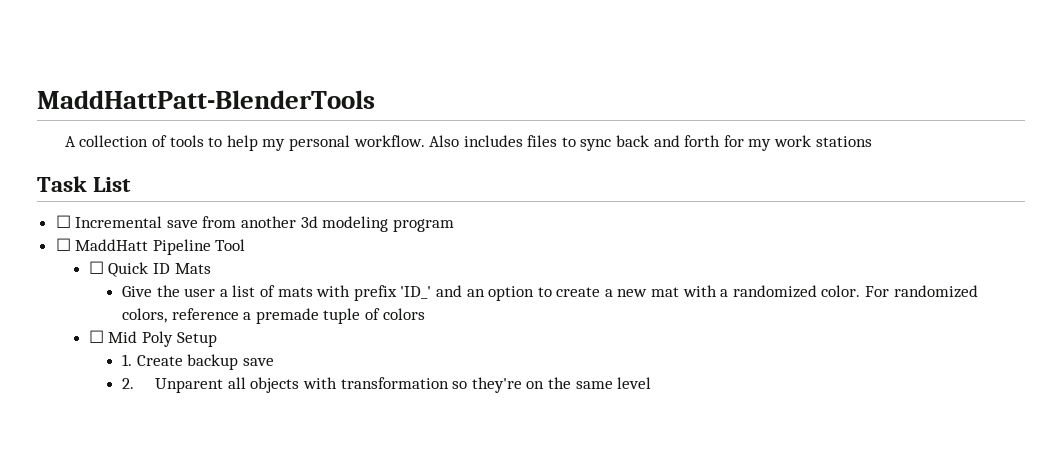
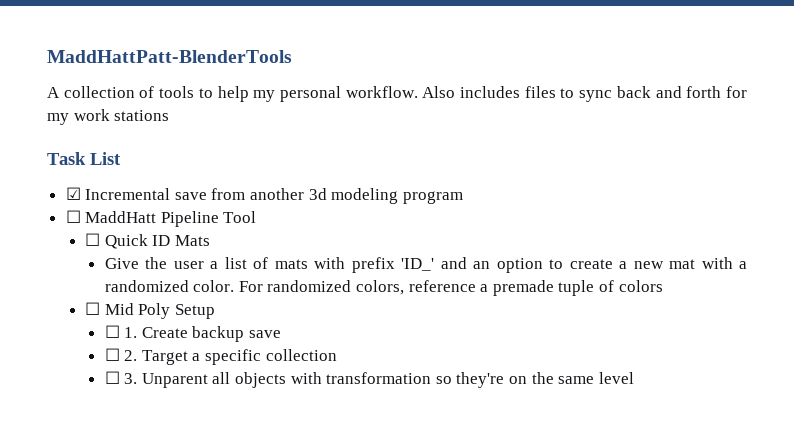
[55,215,71,228] ☐ -> [65,187,81,200] ☑
(217, 339) none -> [104,325,120,338] ☐
[122,378,135,389] 2. -> [104,348,337,365] [104,371,138,384] ☐ 2. Target a specific collection // ☐ 3.

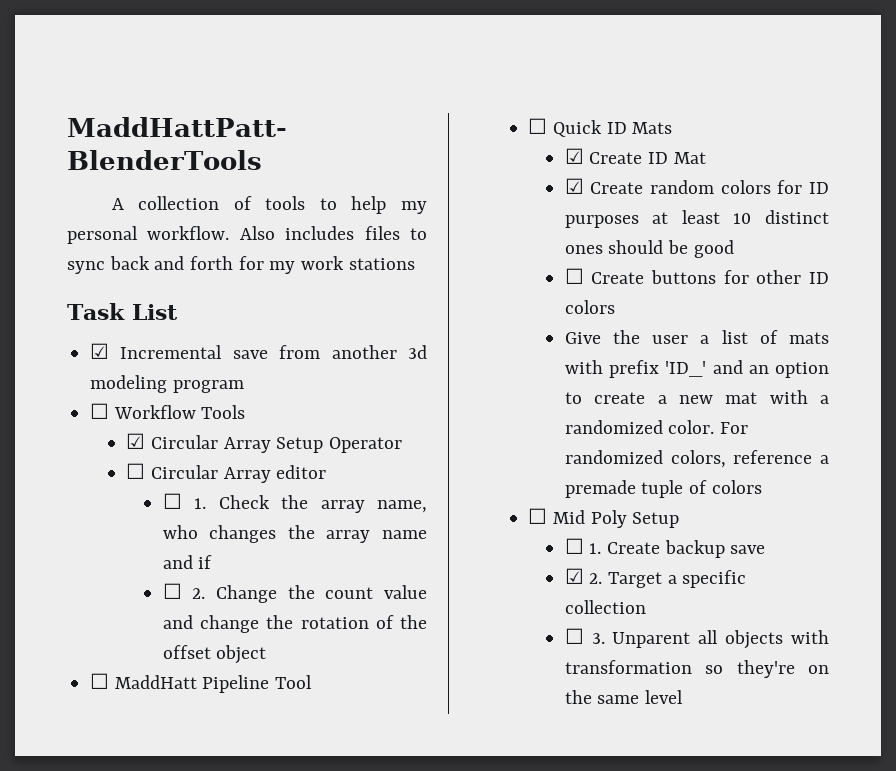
(463, 197) none -> [90,403,246,419] [126,433,403,453] [126,463,327,483] [162,493,427,513] [162,525,427,543] [162,555,213,569] [162,583,427,603] [162,615,427,633] [162,645,267,664] // ☐ Workflow Tools // ☑ Circular Array Setup Operator // ☐ Circular Array editor // ☐ 1. Check the array name, who changes the array name and if // ☐ 2. Change the count value and change the rotation of the offset object
(210, 240) none -> [564,148,706,164] [564,178,829,194] [564,210,829,228] [564,240,734,258] [564,268,829,284] [564,300,615,314] // ☑ Create ID Mat // ☑ Create random colors for ID purposes at least 10 distinct ones should be good // ☐ Create buttons for other ID colors
[104,348,120,361] ☐ -> [564,568,584,584] ☑

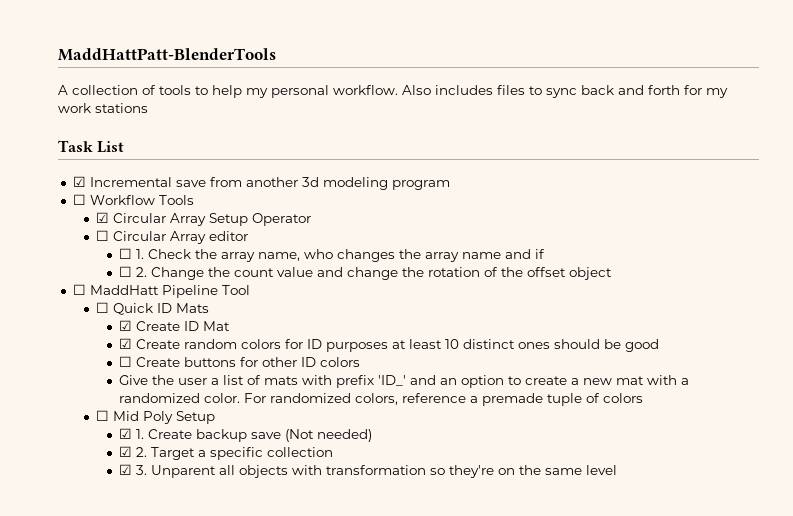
[564,538,584,554] ☐ -> [118,428,132,439] ☑
(766, 549) none -> [284,429,372,442] (Not needed)
[564,628,584,644] ☐ -> [118,464,132,475] ☑

